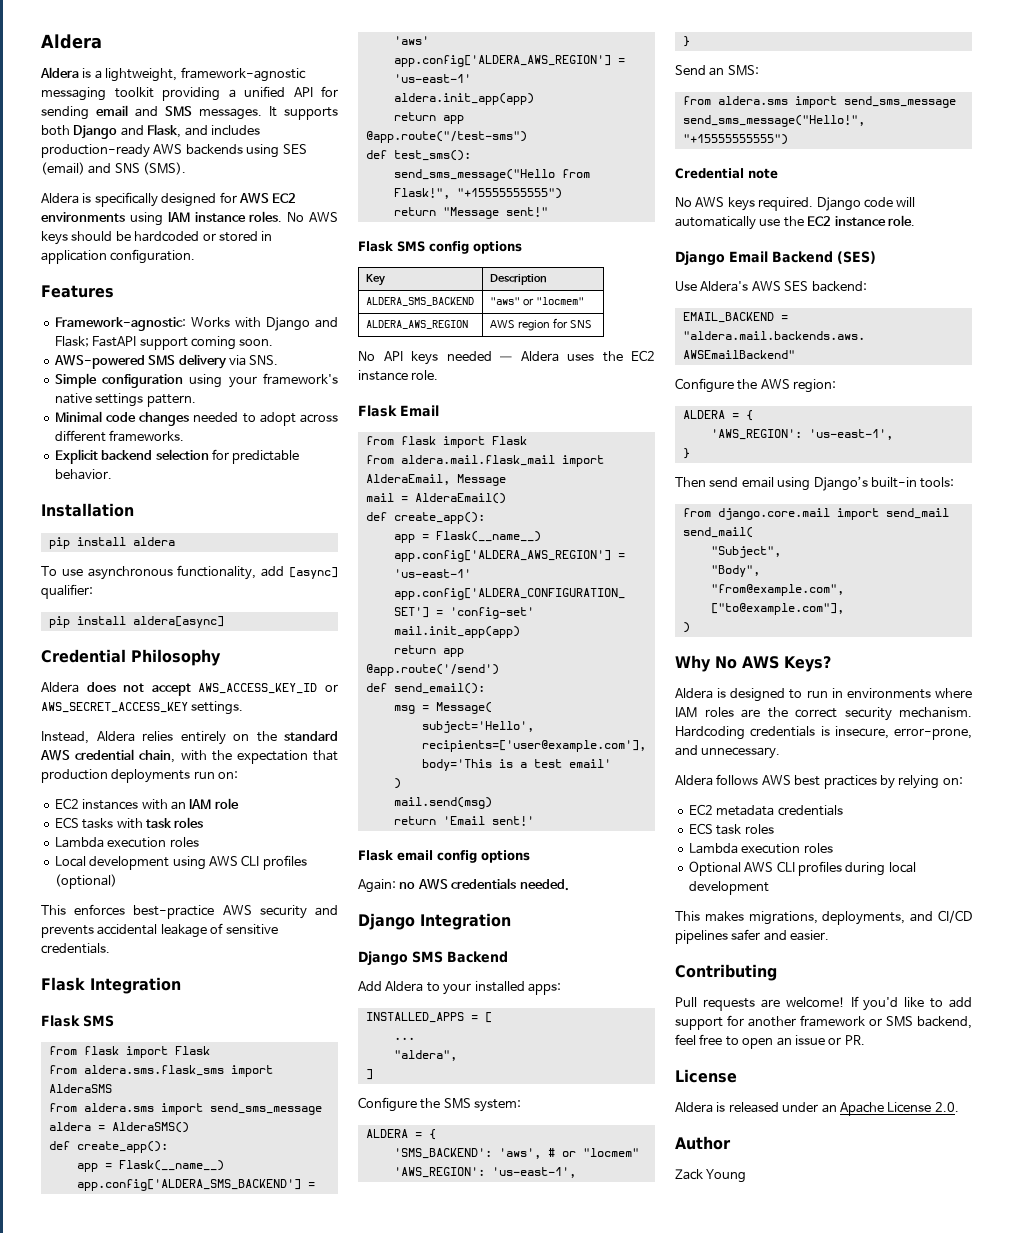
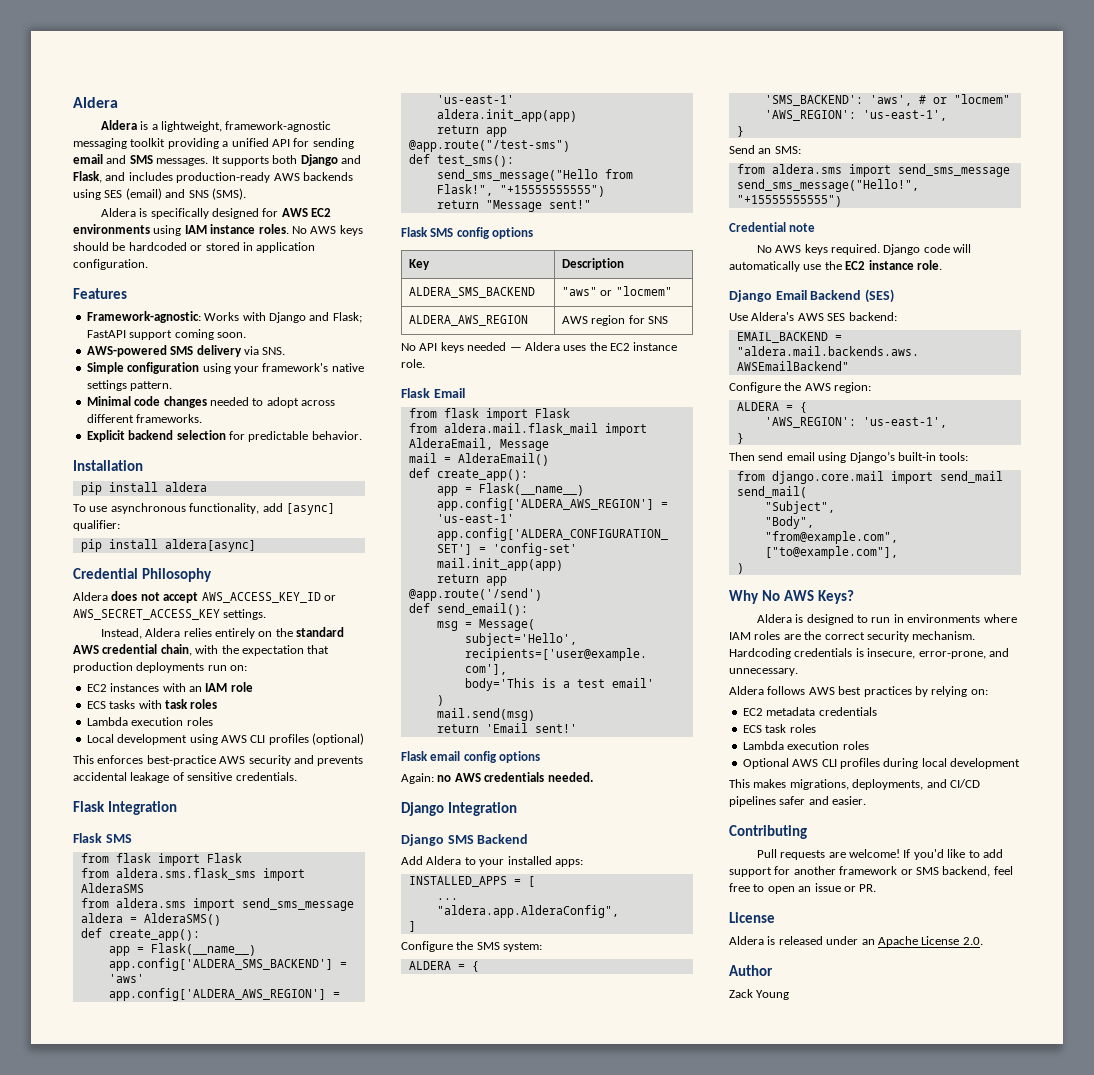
[393,1050,457,1061] "aldera", -> [436,905,619,918] "aldera.app.AlderaConfig",

